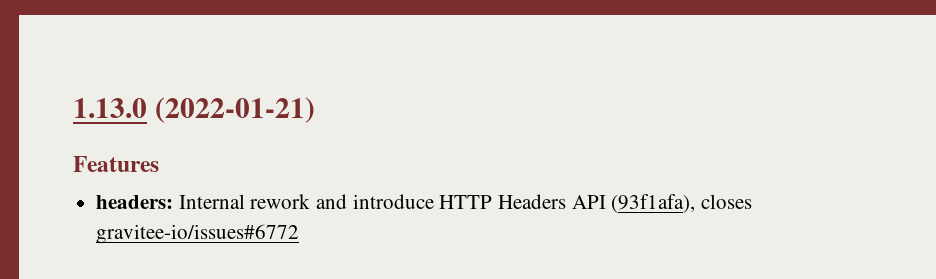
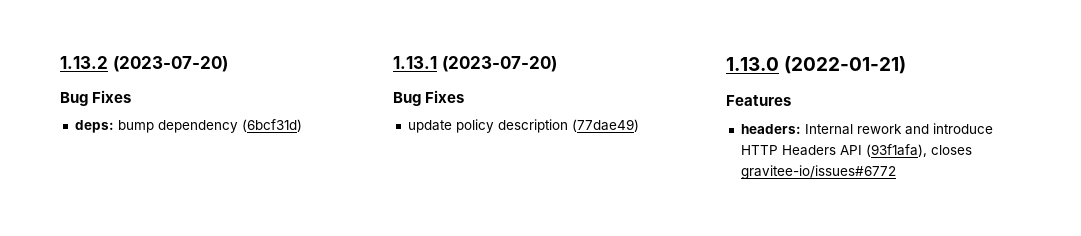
(73, 108) none -> [60,56,228,72] [60,90,132,106] [74,119,302,133] [393,56,557,72] [393,90,465,106] [407,119,639,133] 1.13.2 (2023-07-20) // Bug Fixes // deps: bump dependency (6bcf31d) // 1.13.1 (2023-07-20) // Bug Fixes // update policy description (77dae49) //

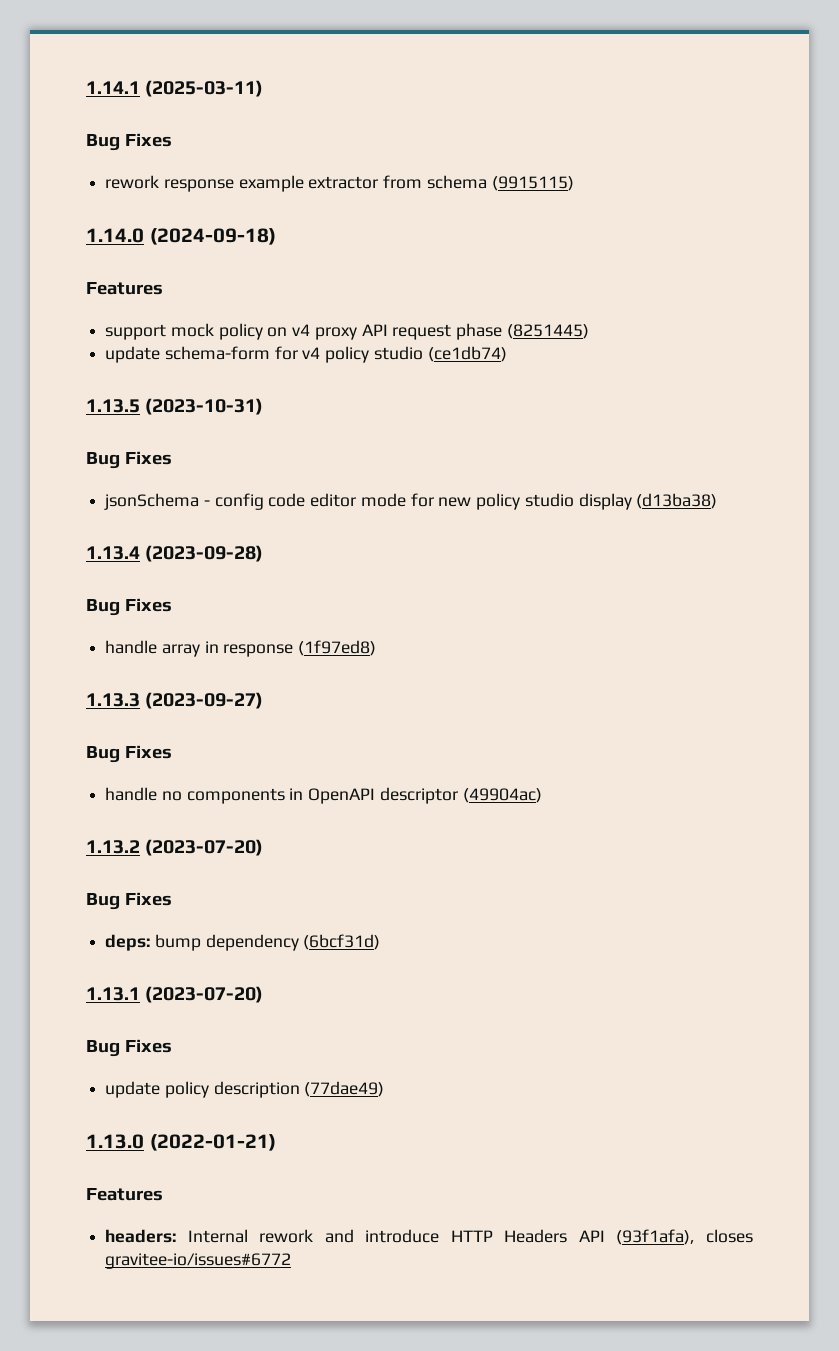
(60, 62) none -> [86,80,264,97] [86,133,172,151] [105,175,574,192] [86,228,276,245] [86,282,163,295] [105,323,589,340] [105,346,507,363] [86,398,264,415] [86,451,172,469] [104,493,718,510] [86,545,264,562] [86,598,172,616] [105,640,377,657] [86,692,264,709] [86,745,172,763] [105,787,542,804] 1.14.1 (2025-03-11) // Bug Fixes // rework response example extractor from schema (9915115) // 1.14.0 (2024-09-18) // Features // support mock policy on v4 proxy API request phase (8251445) // update schema-form for v4 policy studio (ce1db74) // 1.13.5 (2023-10-31) // Bug Fixes // jsonSchema - config code editor mode for new policy studio display (d13ba38) // 1.13.4 (2023-09-28) // Bug Fixes // handle array in response (1f97ed8) // 1.13.3 (2023-09-27) // Bug Fixes // handle no components in OpenAPI descriptor (49904ac) //

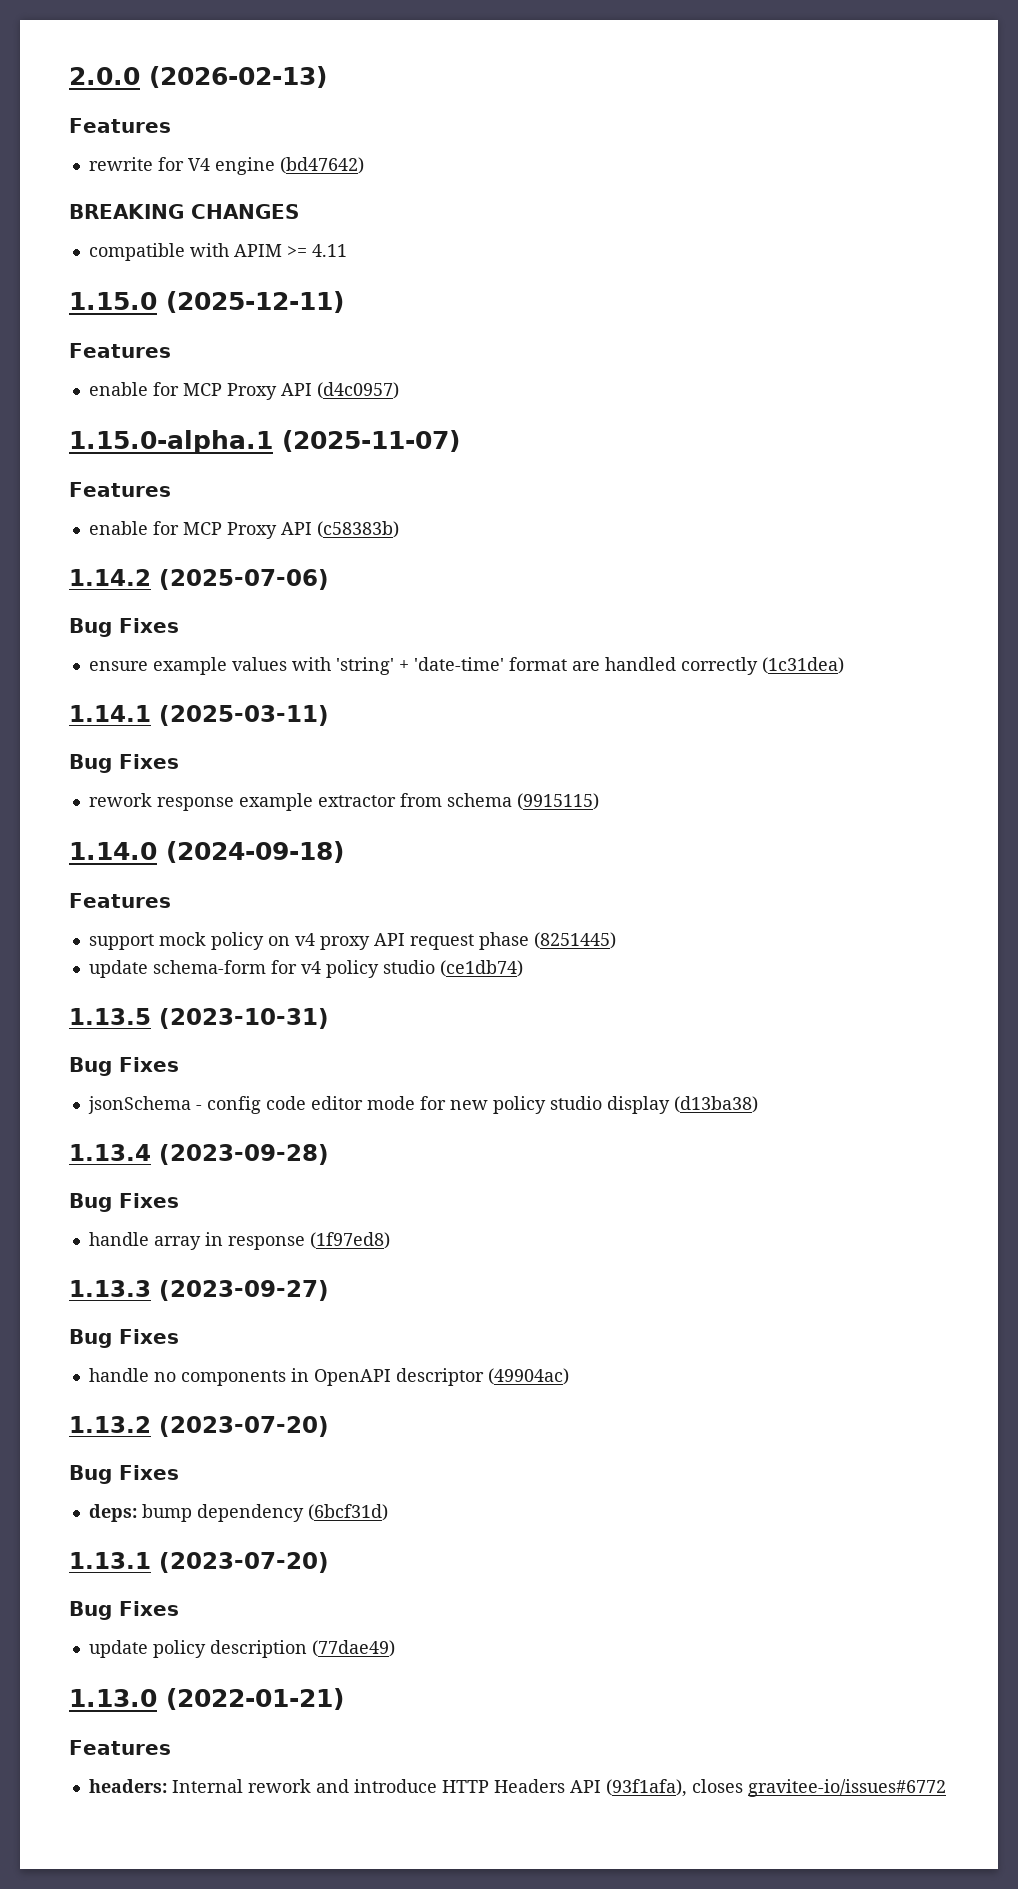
(86, 87) none -> [69,66,327,88] [69,118,171,133] [88,157,364,175] [69,204,299,219] [88,243,347,261] [69,291,344,313] [69,343,171,358] [88,382,399,400] [69,430,460,454] [69,482,171,497] [88,521,399,539] [69,569,329,590] [69,618,179,637] [88,657,844,675] 2.0.0 (2026-02-13) // Features // rewrite for V4 engine (bd47642) // BREAKING CHANGES // compatible with APIM >= 4.11 // 1.15.0 (2025-12-11) // Features // enable for MCP Proxy API (d4c0957) // 1.15.0-alpha.1 (2025-11-07) // Features // enable for MCP Proxy API (c58383b) // 1.14.2 (2025-07-06) // Bug Fixes // ensure example values with 'string' + 'date-time' format are handled correctly (1c31dea) //

